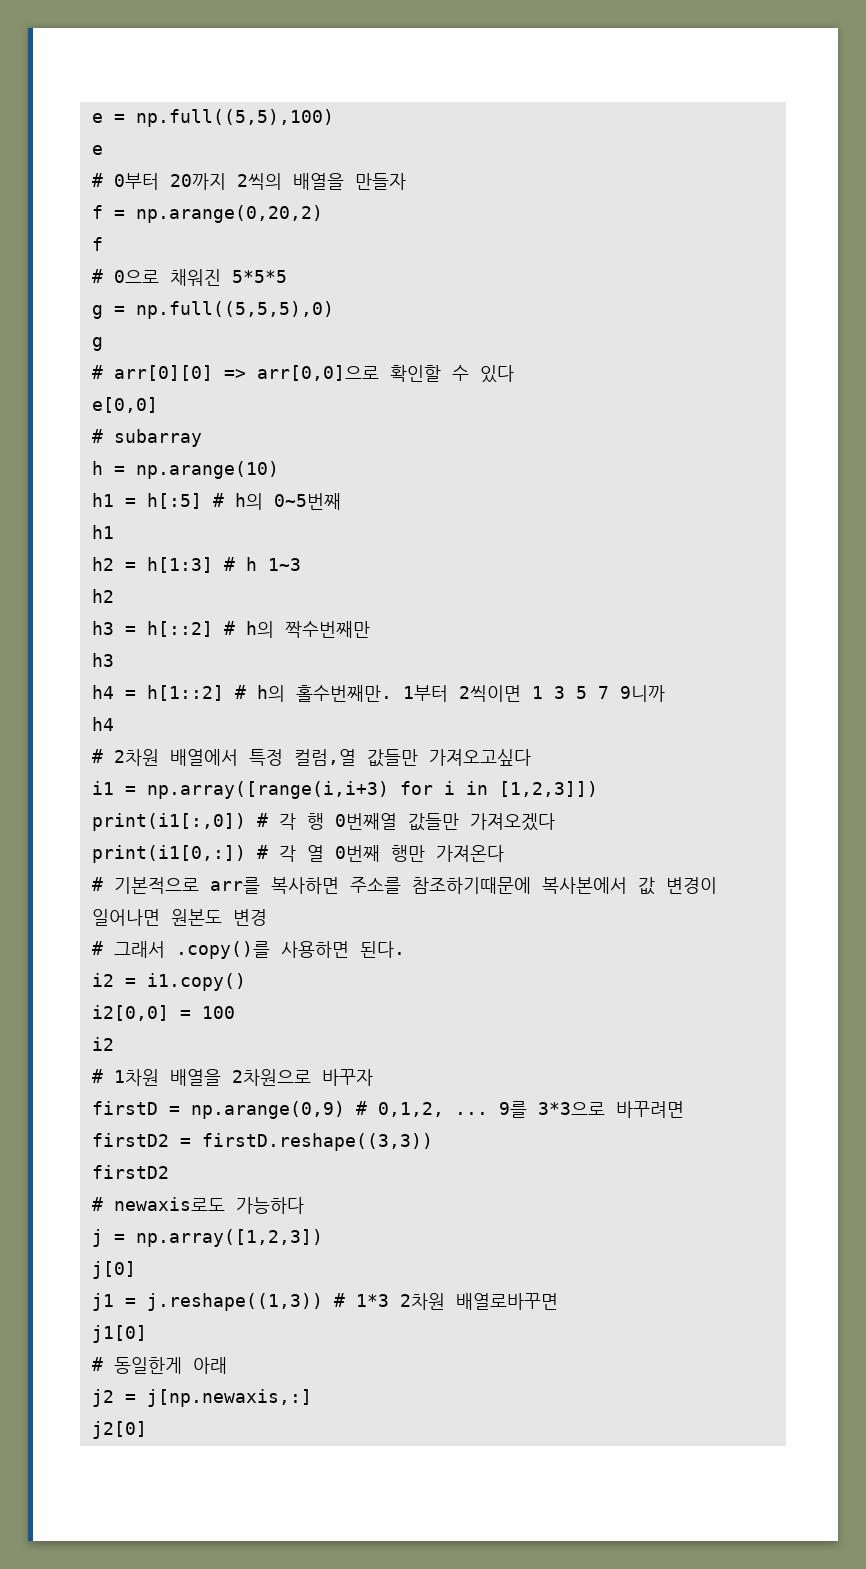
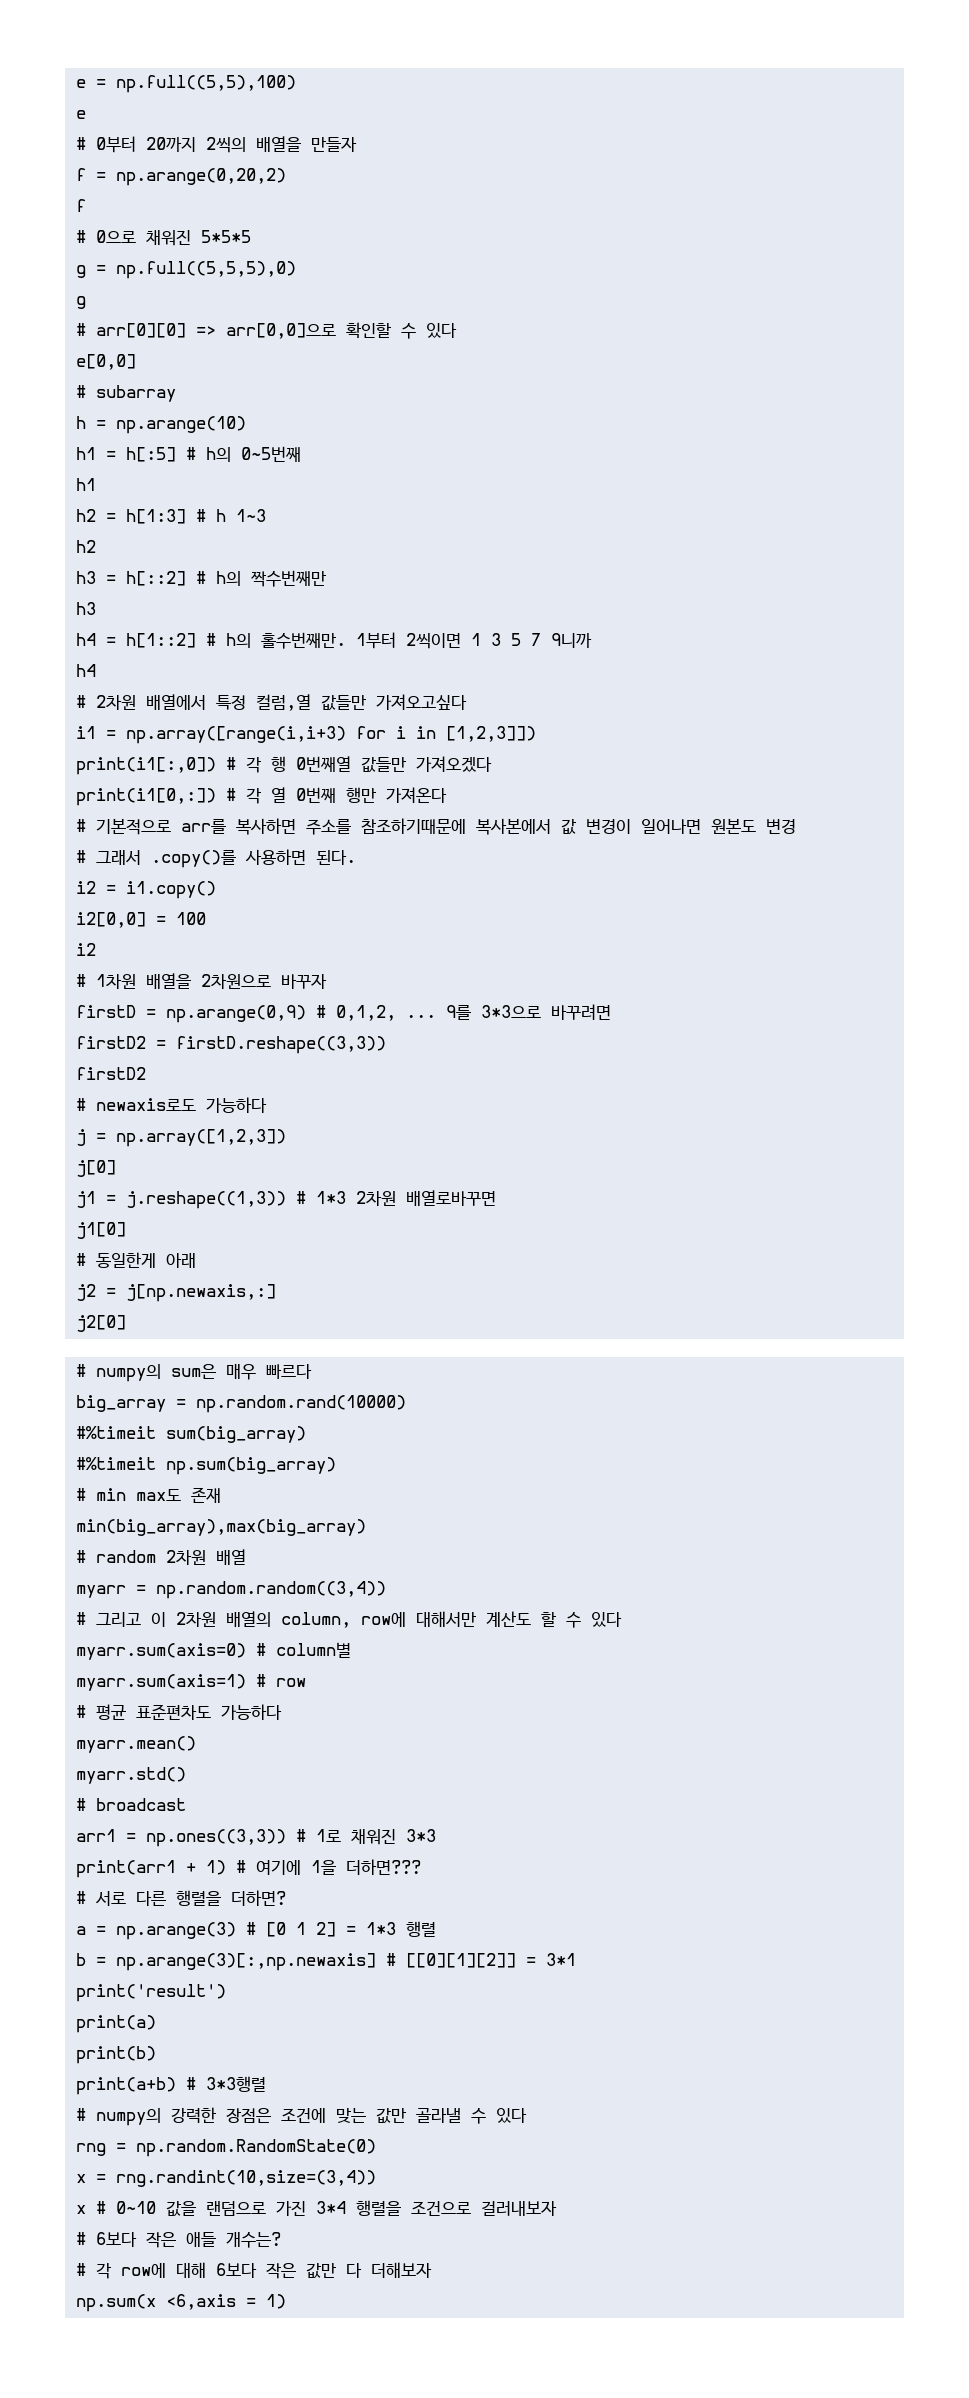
(147, 1430) none -> [75,1364,312,1382] [75,1395,406,1413] [75,1426,306,1443] [75,1457,336,1475] [75,1487,221,1503] [75,1519,366,1536] [75,1549,246,1565] [75,1581,386,1599] [75,1611,622,1628] [75,1642,351,1660] [75,1674,306,1691] [75,1704,282,1720] [75,1736,196,1753] [75,1767,186,1784] [75,1798,186,1811] [75,1828,436,1847] [75,1859,421,1878] [75,1890,286,1906] [75,1921,436,1940] [75,1953,576,1971] [75,1984,226,2002] [75,2015,156,2033] [75,2046,156,2064] [75,2076,266,2095] [75,2107,527,2126] [75,2139,376,2157] [75,2170,376,2187] [75,2200,557,2217] [75,2232,281,2248] [75,2262,432,2279] [75,2294,286,2312] // # numpy의 sum은 매우 빠르다 // big_array = np.random.rand(10000) // #%timeit sum(big_array) // #%timeit np.sum(big_array) // # min max도 존재 // min(big_array),max(big_array) // # random 2차원 배열 // myarr = np.random.random((3,4)) // # 그리고 이 2차원 배열의 column, row에 대해서만 계산도 할 수 있다 // myarr.sum(axis=0) # column별 // myarr.sum(axis=1) # row // # 평균 표준편차도 가능하다 // myarr.mean() // myarr.std() // # broadcast // arr1 = np.ones((3,3)) # 1로 채워진 3*3 // print(arr1 + 1) # 여기에 1을 더하면??? // # 서로 다른 행렬을 더하면? // a = np.arange(3) # [0 1 2] = 1*3 행렬 // b = np.arange(3)[:,np.newaxis] # [[0][1][2]] = 3*1 // print('result') // print(a) // print(b) // print(a+b) # 3*3행렬 // # numpy의 강력한 장점은 조건에 맞는 값만 골라낼 수 있다 // rng = np.random.RandomState(0) // x = rng.randint(10,size=(3,4)) // x # 0~10 값을 랜덤으로 가진 3*4 행렬을 조건으로 걸러내보자 // # 6보다 작은 애들 개수는? // # 각 row에 대해 6보다 작은 값만 다 더해보자 // np.sum(x <6,axis = 1)

